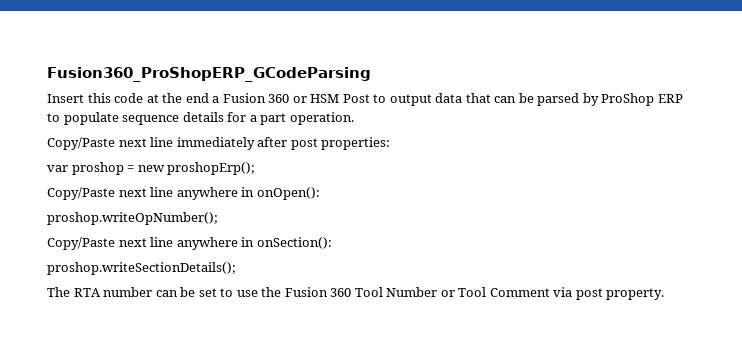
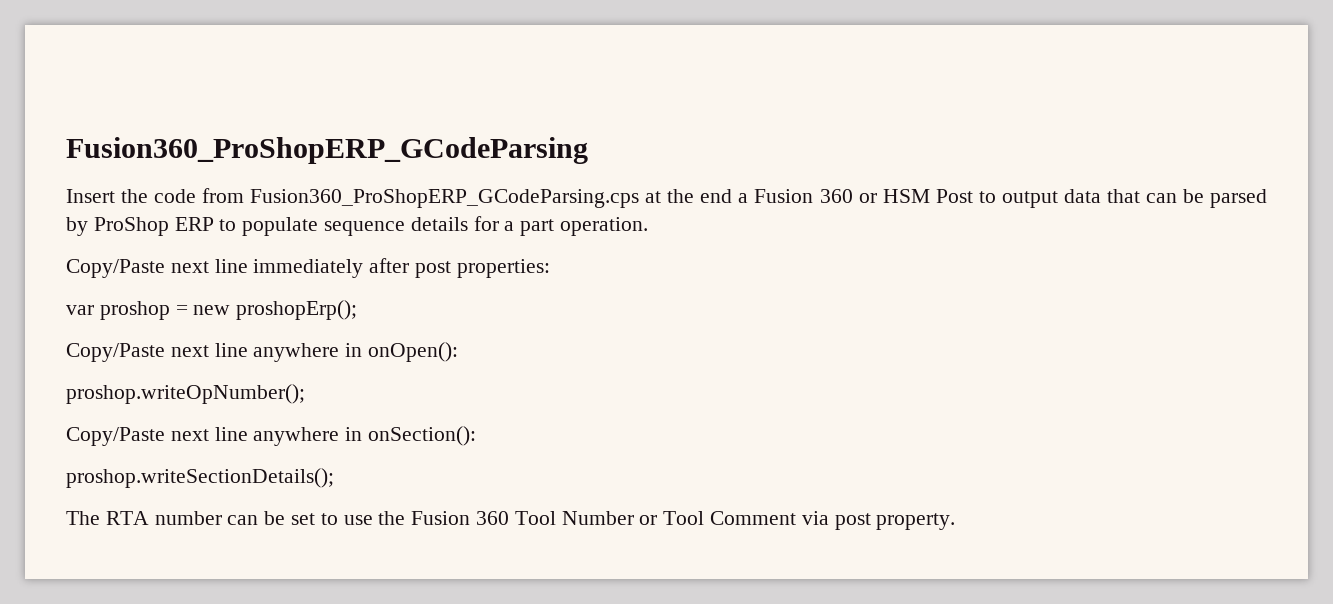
[87,93,144,103] this code -> [121,188,640,208] the code from Fusion360_ProShopERP_GCodeParsing.cps

